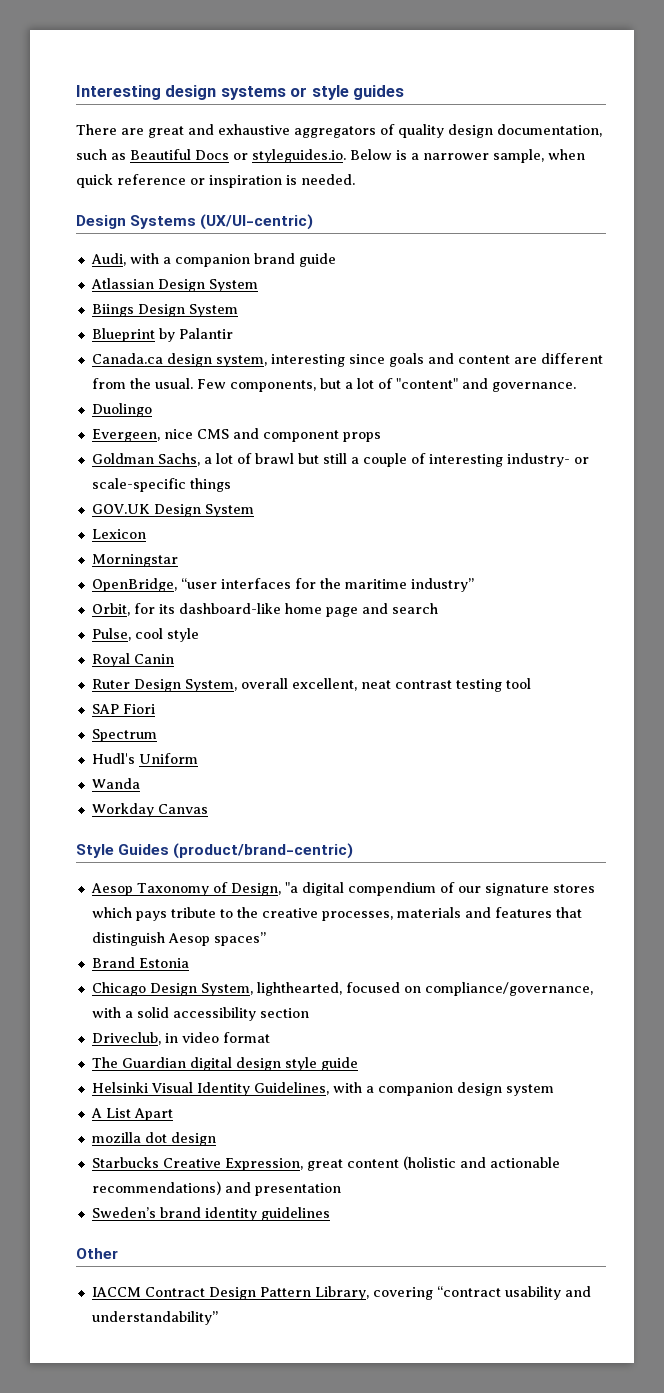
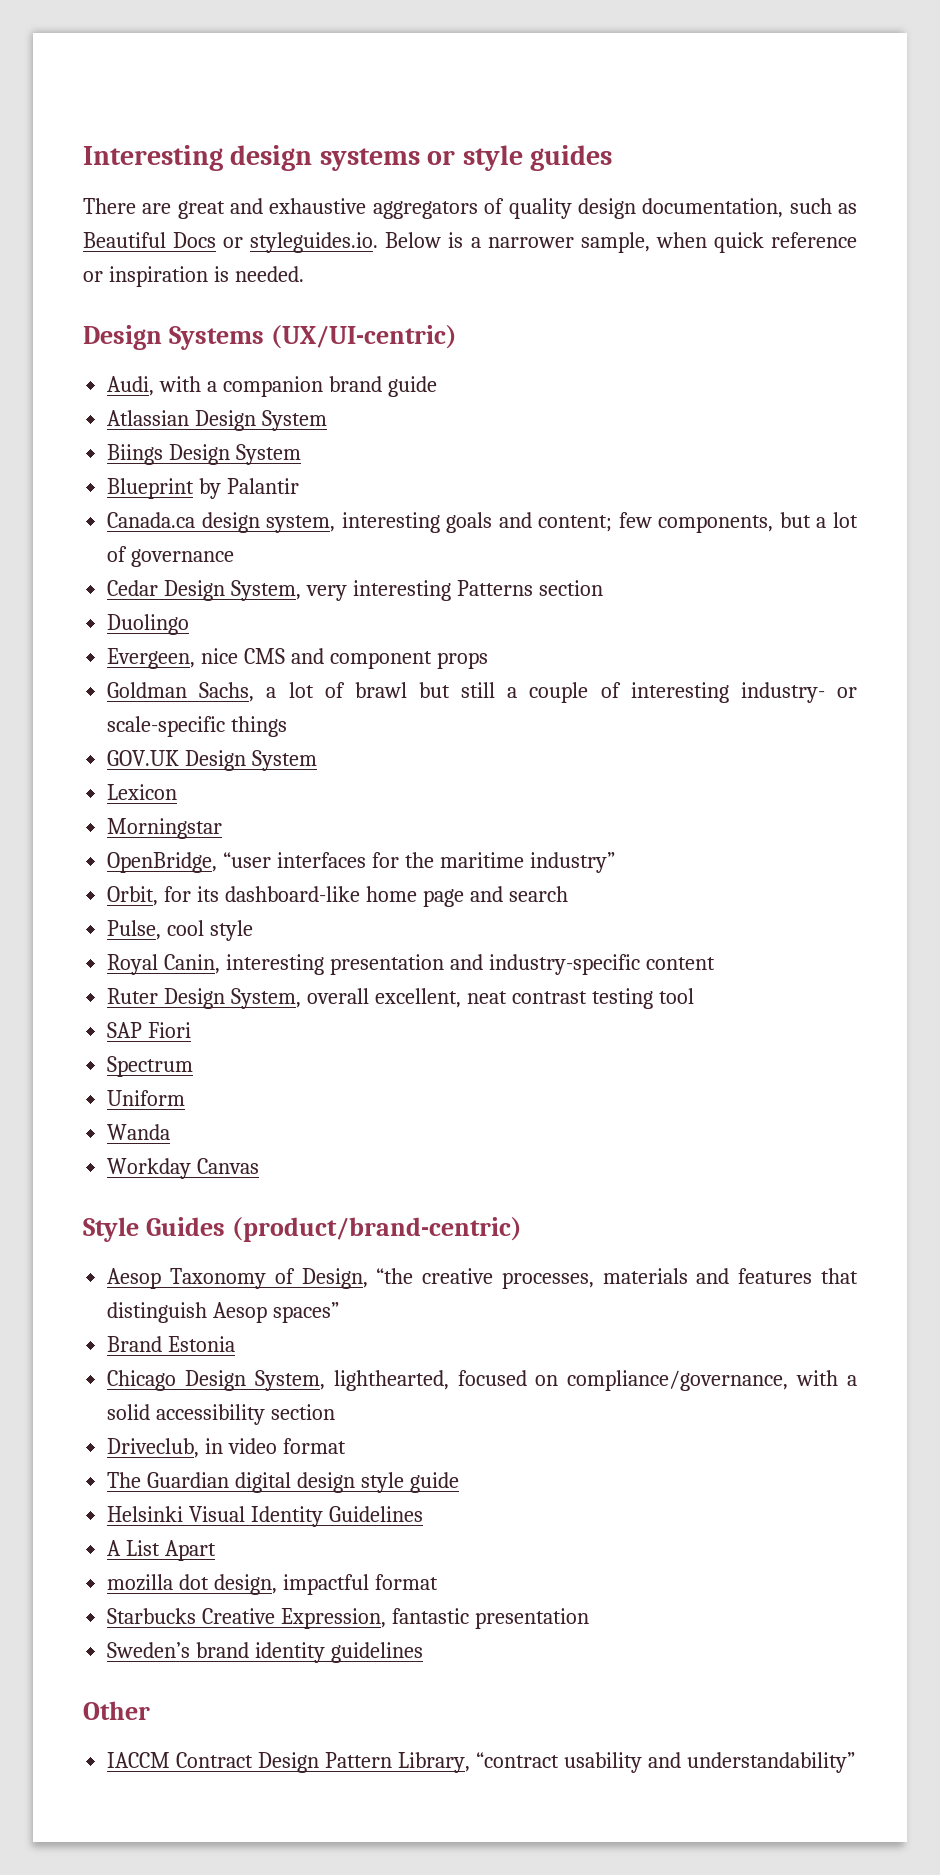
[348,354,385,364] since -> (440, 522) none
[457,353,603,364] [91,378,226,389] content are different from the usual. Few -> [538,512,652,532] content; few
[395,378,576,392] "content" and governance. -> [131,549,235,567] [107,580,603,601] governance // Cedar Design System, very interesting Patterns section
[133,654,174,664] Canin -> [164,954,715,975] Canin, interesting presentation and industry-specific content
[91,753,135,764] Hudl's -> (194, 1066) none
[284,882,595,896] [91,907,258,921] "a digital compendium of our signature stores which pays tribute to the -> [376,1268,414,1284] “the
[253,1082,554,1096] Guidelines, with a companion design system -> [329,1506,424,1522] Guidelines
[170,1132,216,1146] design -> [214,1574,438,1595] design, impactful format
[306,1156,560,1171] [91,1181,251,1195] great content (holistic and actionable recommendations) and -> [392,1608,470,1624] fantastic
[372,1287,433,1300] covering -> (470, 1762) none

